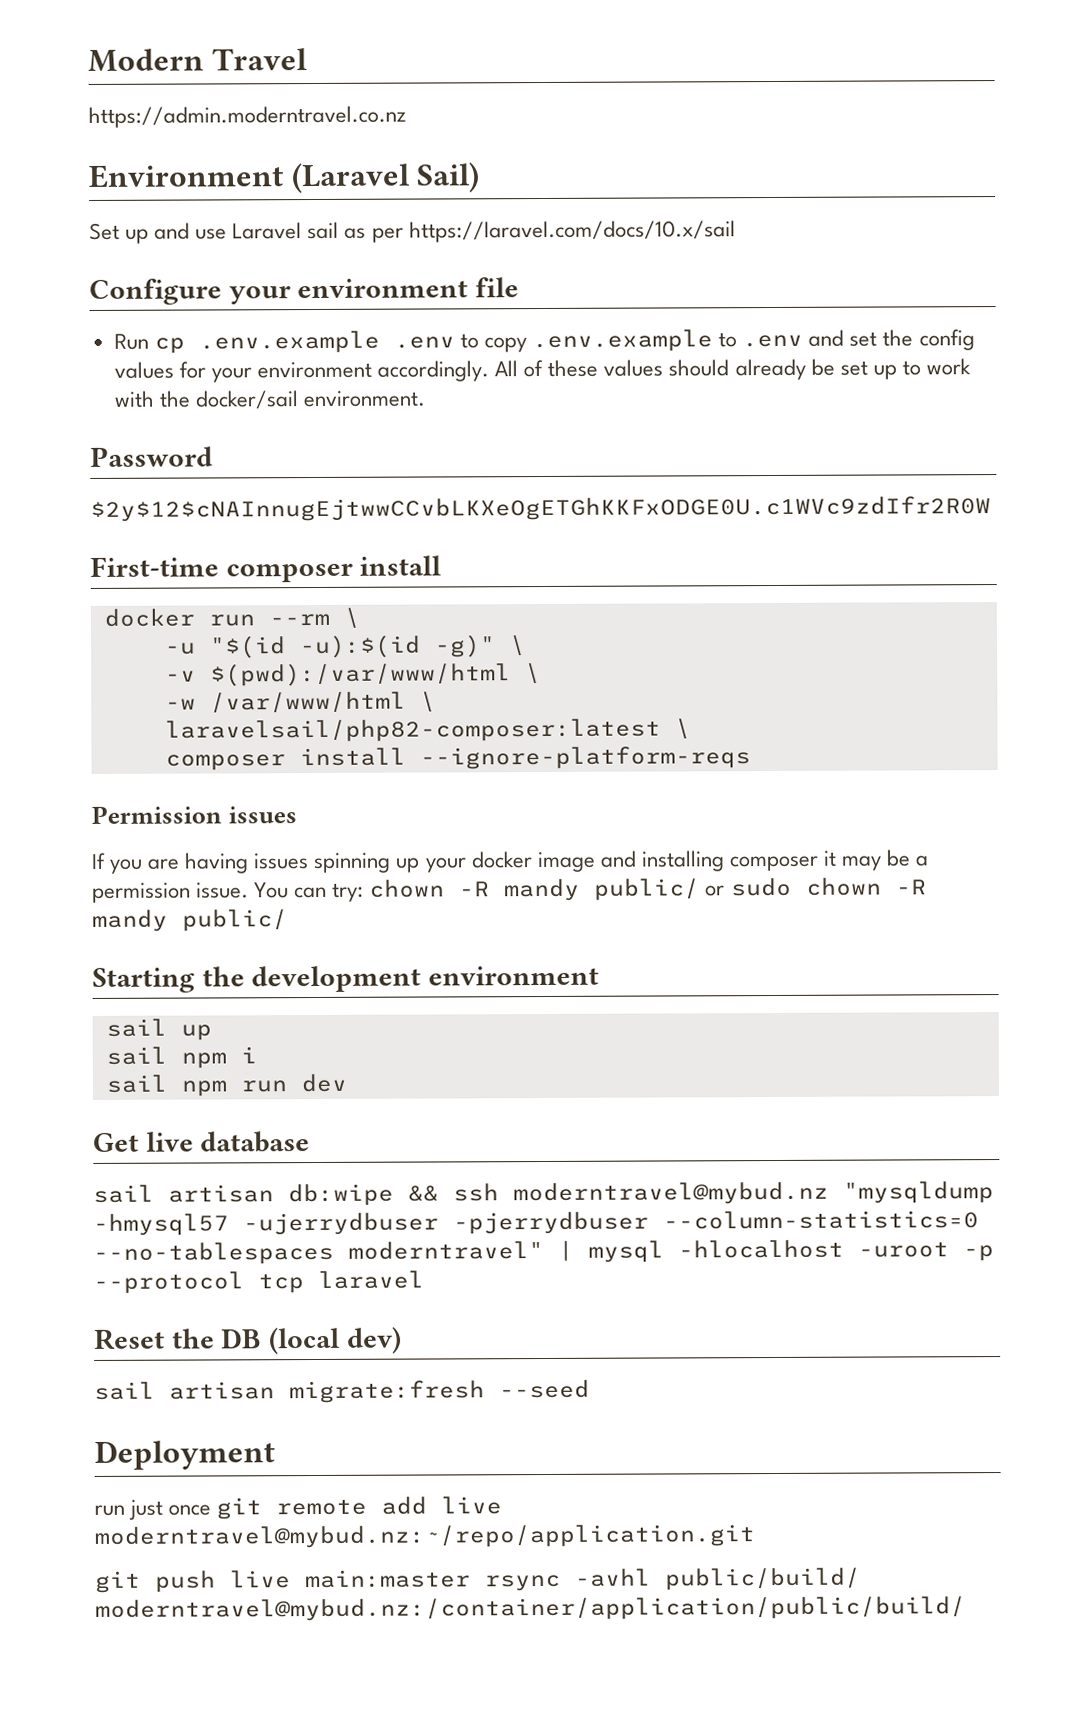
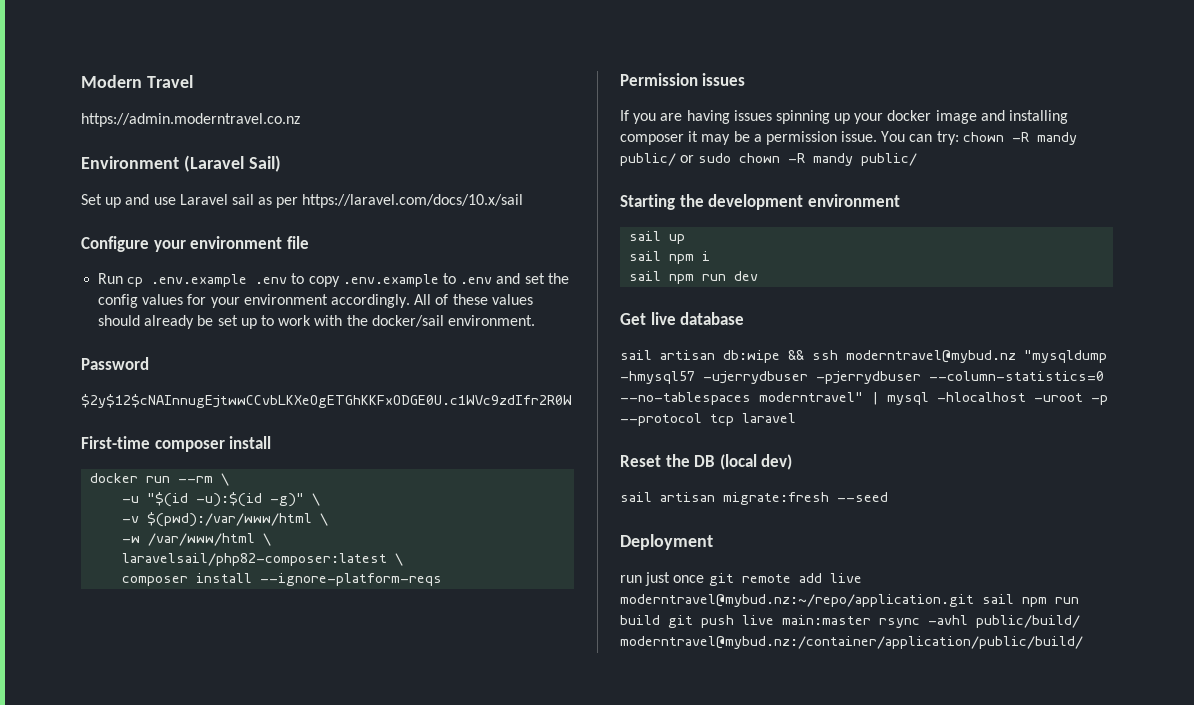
(755, 1536) // -> [982,594,1079,607] [620,615,660,625] sail npm run build

